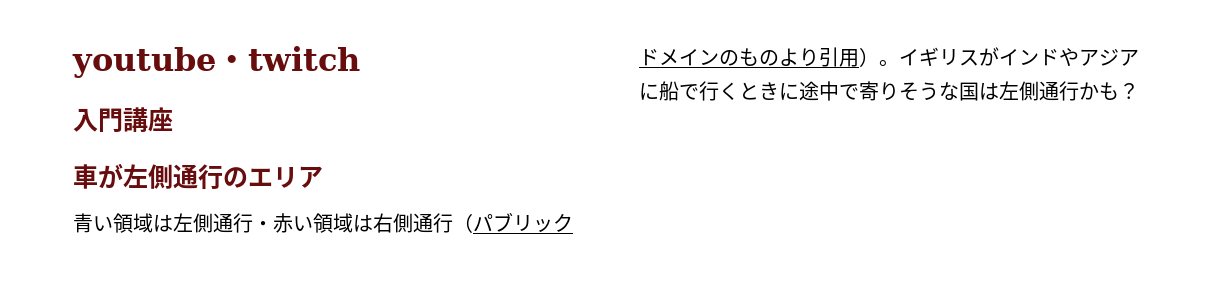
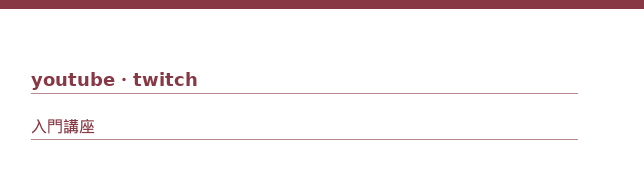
[73,163,323,190] [73,212,573,233] [639,47,1139,67] [639,81,1139,101] // 車が左側通行のエリア // 青い領域は左側通行・赤い領域は右側通行（パブリックドメインのものより引用）。イギリスがインドやアジアに船で行くときに途中で寄りそうな国は左側通行かも？ -> (95, 126) none

